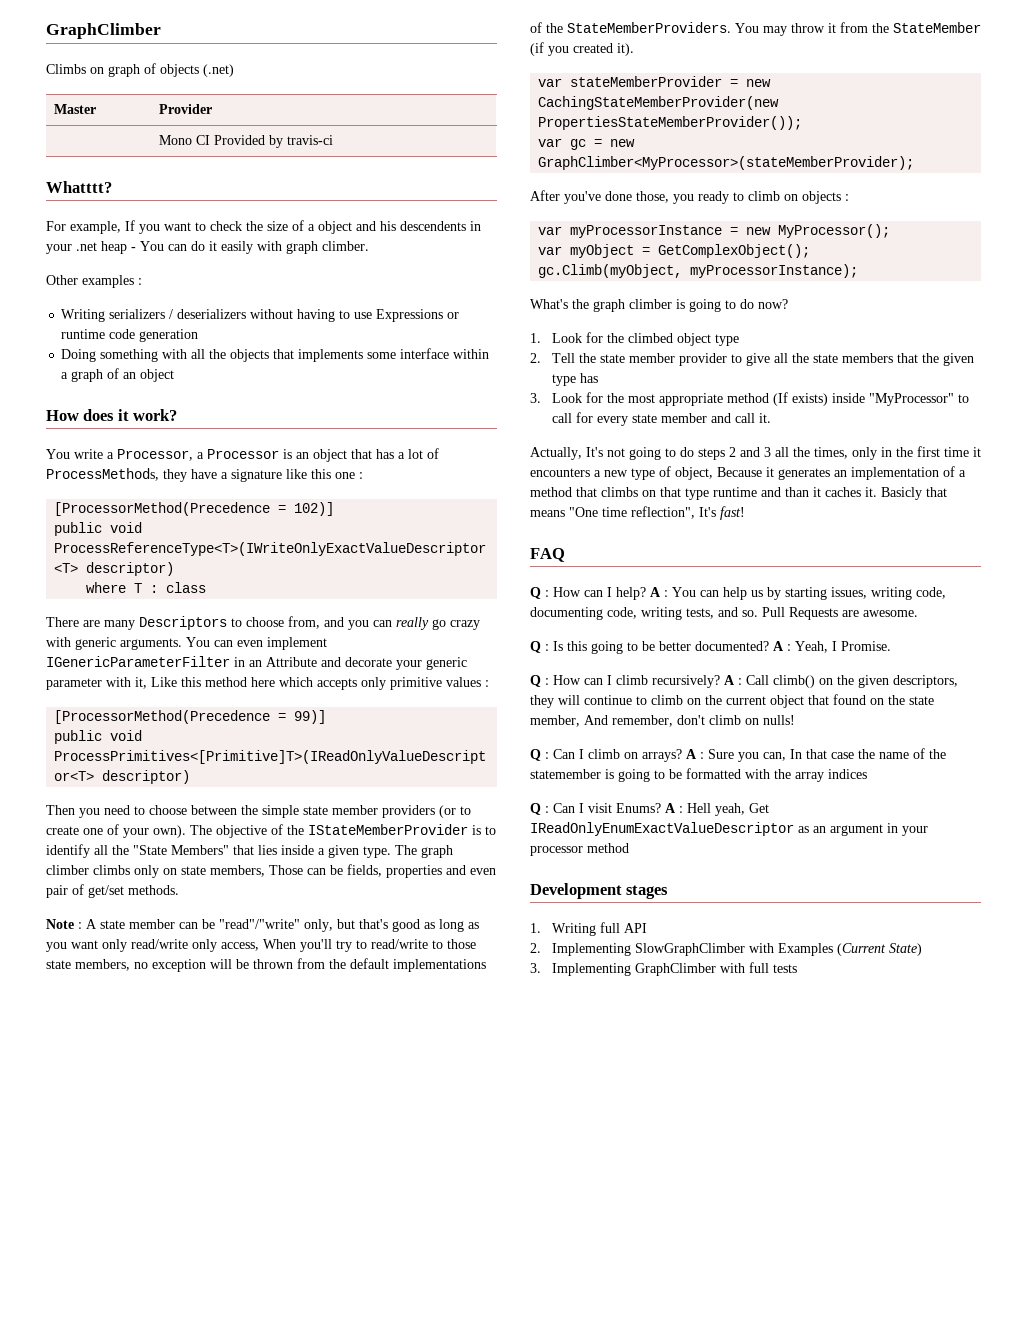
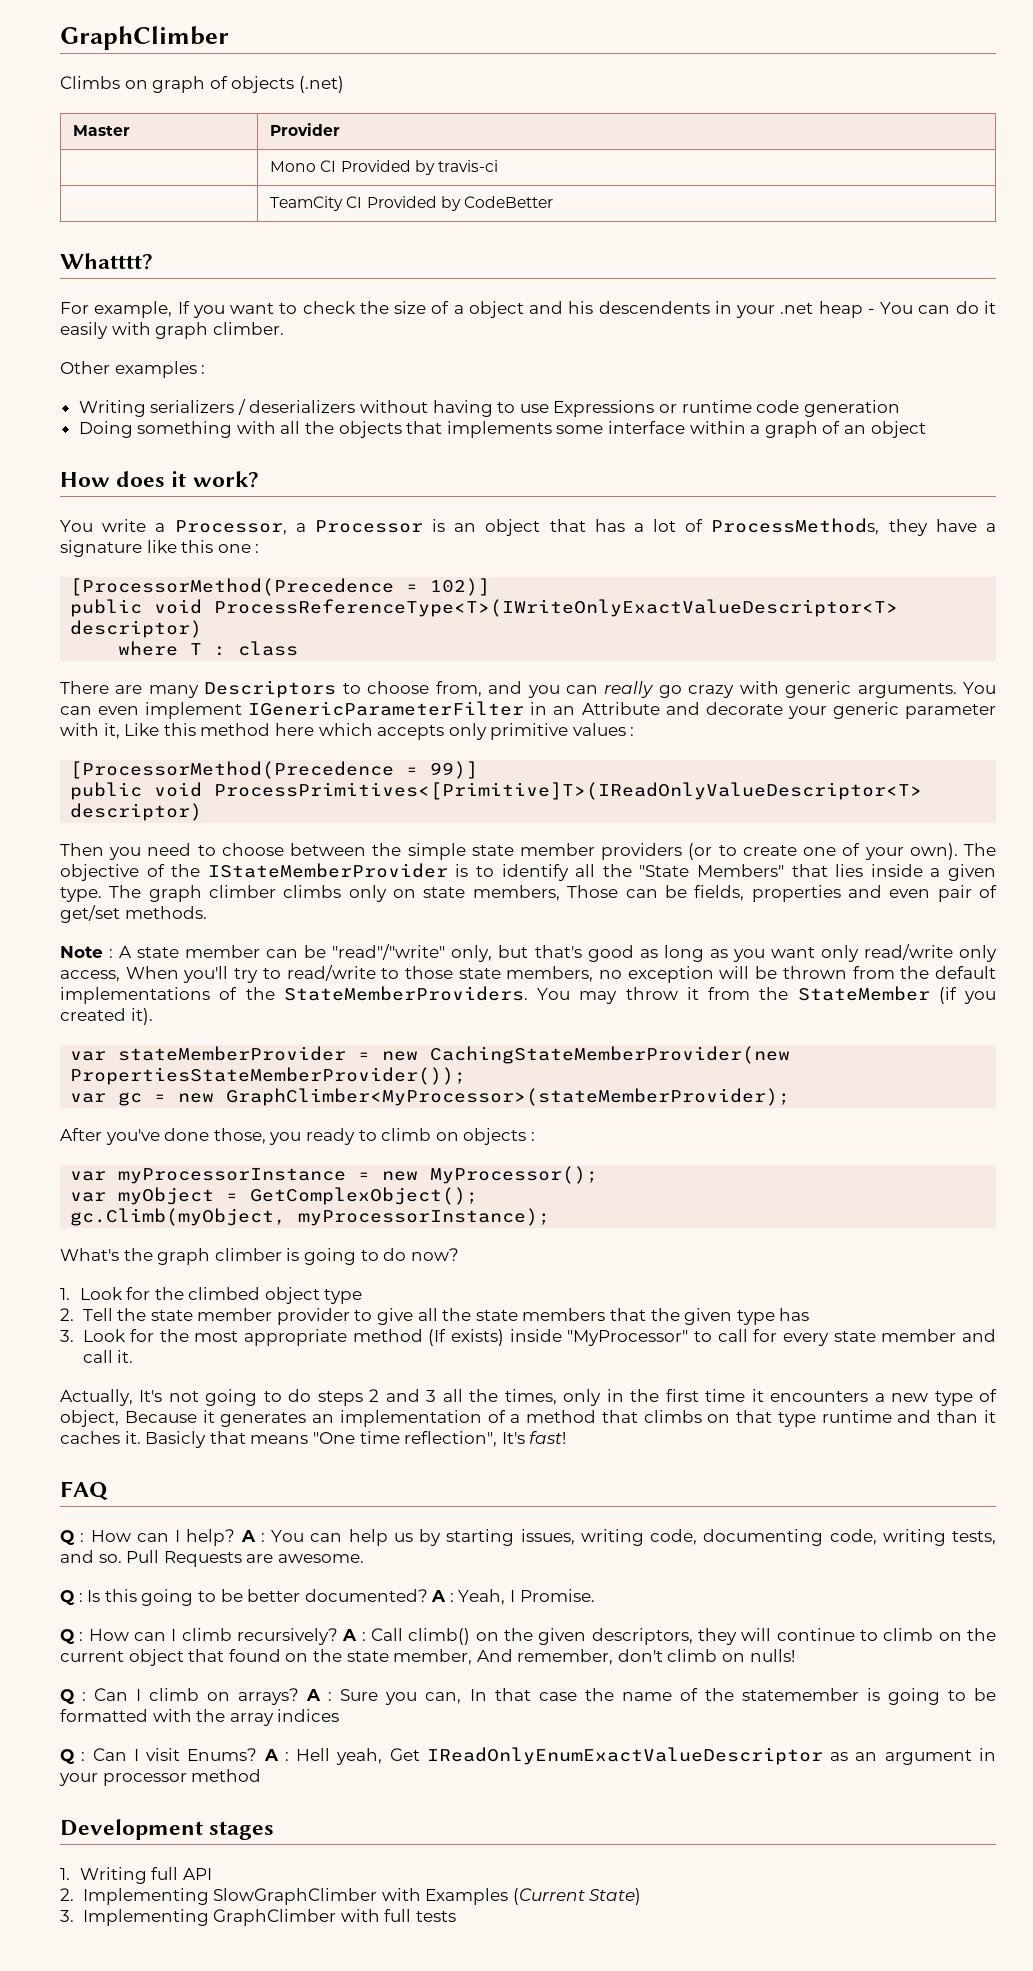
(334, 140) none -> [270,196,553,211] // | TeamCity CI Provided by CodeBetter

